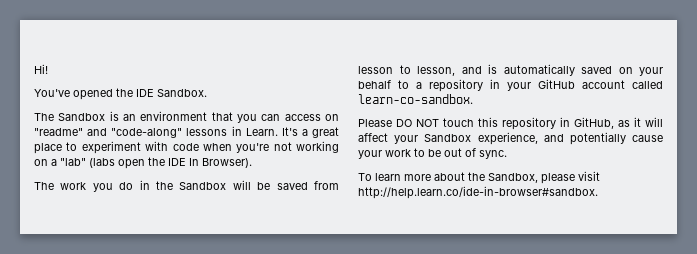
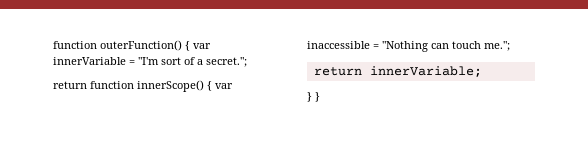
[34,64,48,74] [34,88,207,100] [34,111,339,123] [34,126,339,138] [34,141,339,154] [34,157,252,169] [34,180,339,192] [358,64,663,76] [358,79,663,92] [358,94,473,104] [358,117,663,130] [358,132,663,145] [358,148,507,159] [358,171,600,184] [358,186,598,199] Hi! // You've opened the IDE Sandbox. // The Sandbox is an environment that you can access on "readme" and "code-along" lessons in Learn. It's a great place to experiment with code when you're not working on a "lab" (labs open the IDE In Browser). // The work you do in the Sandbox will be saved from lesson to lesson, and is automatically saved on your behalf to a repository in your GitHub account called learn-co-sandbox. // Please DO NOT touch this repository in GitHub, as it will affect your Sandbox experience, and potentially cause your work to be out of sync. // To learn more about the Sandbox, please visit http://help.learn.co/ide-in-browser#sandbox. -> [53,40,211,51] [53,57,247,67] [53,80,233,92] [307,41,510,52] [313,66,482,77] [307,92,320,102] function outerFunction() { var innerVariable = "I'm sort of a secret."; // return function innerScope() { var inaccessible = "Nothing can touch me."; // return innerVariable; // } }

